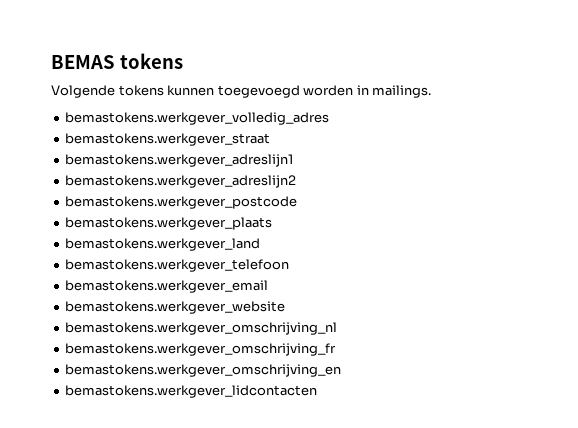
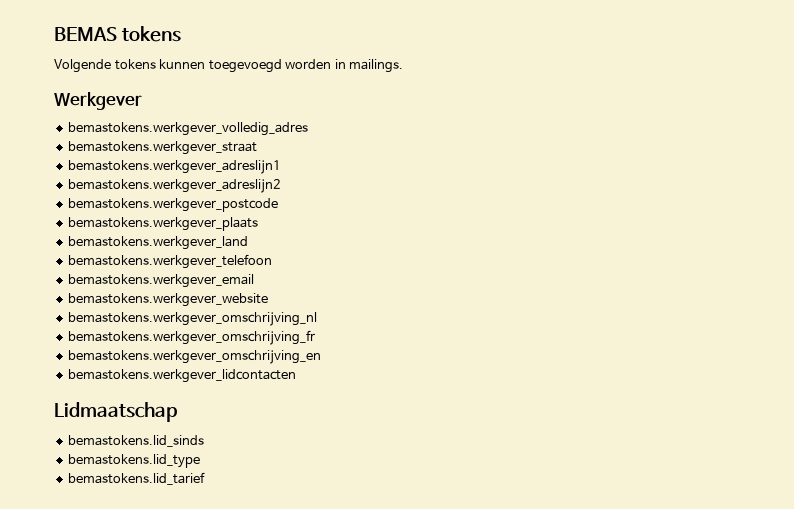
(432, 91) none -> [54,92,142,110] // Werkgever
(318, 391) none -> [54,402,177,422] [68,435,205,447] [68,454,201,468] [68,472,206,485] // Lidmaatschap // bemastokens.lid_sinds // bemastokens.lid_type // bemastokens.lid_tarief

